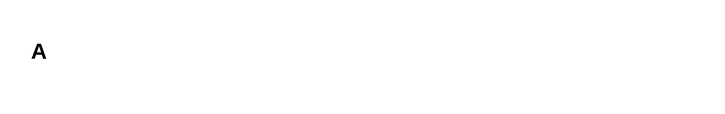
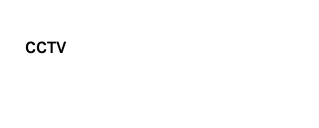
[30,43,48,59] A -> [25,41,67,54] CCTV

